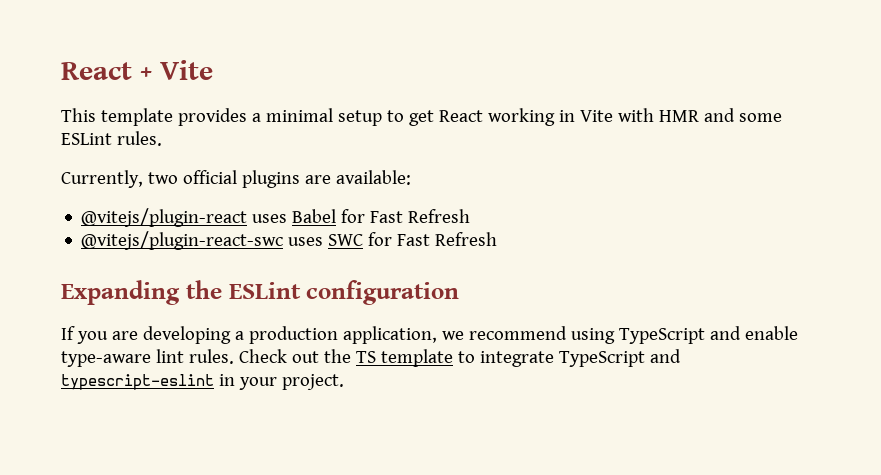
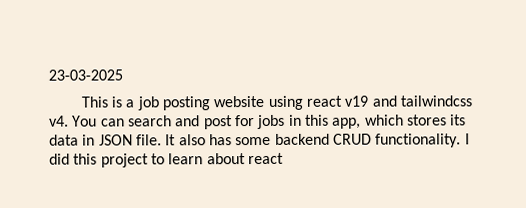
[61,60,213,80] [61,108,782,126] [61,131,162,146] [61,170,411,188] [81,208,471,227] [81,231,498,250] [61,280,460,305] [61,326,798,344] [61,349,681,367] [61,374,344,390] React + Vite // This template provides a minimal setup to get React working in Vite with HMR and some ESLint rules. // Currently, two official plugins are available: // @vitejs/plugin-react uses Babel for Fast Refresh // @vitejs/plugin-react-swc uses SWC for Fast Refresh // Expanding the ESLint configuration // If you are developing a production application, we recommend using TypeScript and enable type-aware lint rules. Check out the TS template to integrate TypeScript and typescript-eslint in your project. -> [48,69,123,81] [80,95,474,111] [49,114,467,130] [49,133,470,148] [49,152,284,168] 23-03-2025 // This is a job posting website using react v19 and tailwindcss v4. You can search and post for jobs in this app, which stores its data in JSON file. It also has some backend CRUD functionality. I did this project to learn about react

